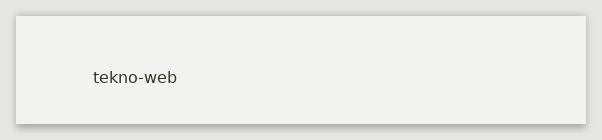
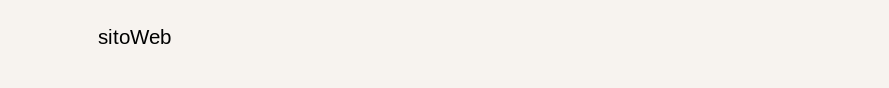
[93,71,177,83] tekno-web -> [98,29,171,44] sitoWeb

